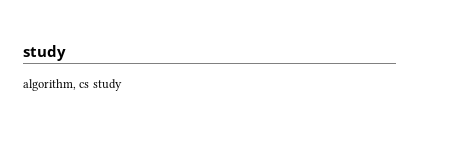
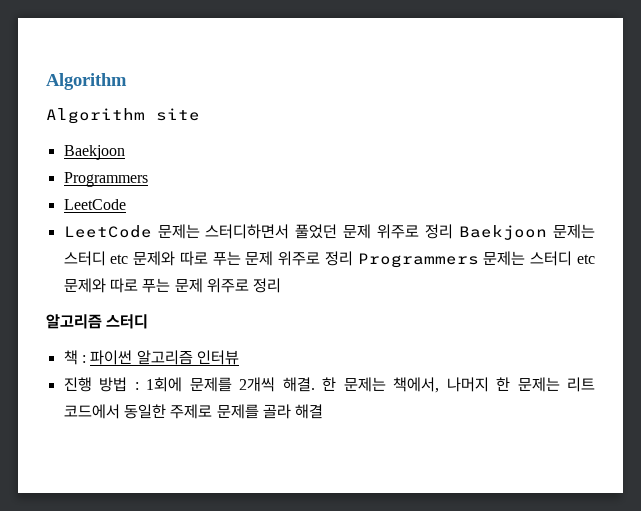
[23,45,66,61] [23,79,122,91] study // algorithm, cs study -> [46,73,127,90] [46,108,200,124] [63,145,125,160] [63,172,148,187] [63,199,126,210] [63,224,595,240] [63,251,595,268] [63,278,282,293] [46,314,149,329] [63,350,239,365] [63,377,595,393] [63,404,324,419] Algorithm // Algorithm site // Baekjoon // Programmers // LeetCode // LeetCode 문제는 스터디하면서 풀었던 문제 위주로 정리 Baekjoon 문제는 스터디 etc 문제와 따로 푸는 문제 위주로 정리 Programmers 문제는 스터디 etc 문제와 따로 푸는 문제 위주로 정리 // 알고리즘 스터디 // 책 : 파이썬 알고리즘 인터뷰 // 진행 방법 : 1회에 문제를 2개씩 해결. 한 문제는 책에서, 나머지 한 문제는 리트 코드에서 동일한 주제로 문제를 골라 해결

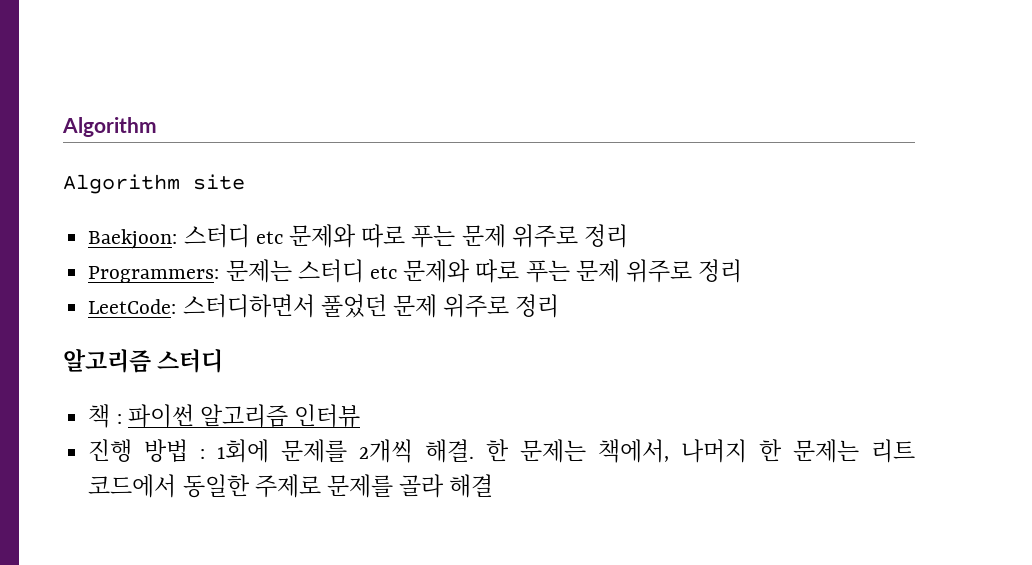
[63,145,125,160] [63,172,148,187] [63,199,126,210] [63,224,595,240] [63,251,595,268] [63,278,171,293] Baekjoon // Programmers // LeetCode // LeetCode 문제는 스터디하면서 풀었던 문제 위주로 정리 Baekjoon 문제는 스터디 etc 문제와 따로 푸는 문제 위주로 정리 Programmers 문제는 스터디 etc 문제와 따로 푸는 -> [88,224,628,249] [88,259,743,283] [88,294,387,318] Baekjoon: 스터디 etc 문제와 따로 푸는 문제 위주로 정리 // Programmers: 문제는 스터디 etc 문제와 따로 푸는 문제 위주로 정리 // LeetCode: 스터디하면서 풀었던

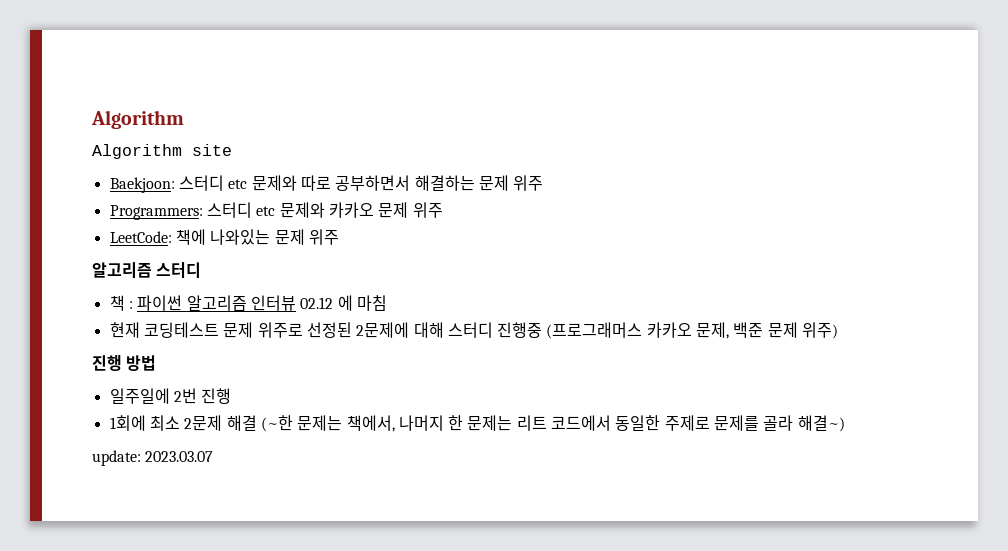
[411,224,628,248] 푸는 문제 위주로 정리 -> [335,175,544,191] 공부하면서 해결하는 문제 위주
[225,259,743,283] [88,294,560,318] 문제는 스터디 etc 문제와 따로 푸는 문제 위주로 정리 // LeetCode: 스터디하면서 풀었던 문제 위주로 정리 -> [206,202,443,218] [109,229,339,245] 스터디 etc 문제와 카카오 문제 위주 // LeetCode: 책에 나와있는 문제 위주
[88,439,510,463] // 진행 방법 : 1회에 문제를 2개씩 해결. 한 -> [300,295,387,311] [109,322,839,339] [92,354,157,371] [109,388,232,404] [109,415,293,432] 02.12 에 마침 // 현재 코딩테스트 문제 위주로 선정된 2문제에 대해 스터디 진행중 (프로그래머스 카카오 문제, 백준 문제 위주) // 진행 방법 // 일주일에 2번 진행 // 1회에 최소 2문제 해결 (~한
[449,474,494,498] 해결 -> [797,415,845,432] [92,450,214,466] 해결~) // update: 2023.03.07

